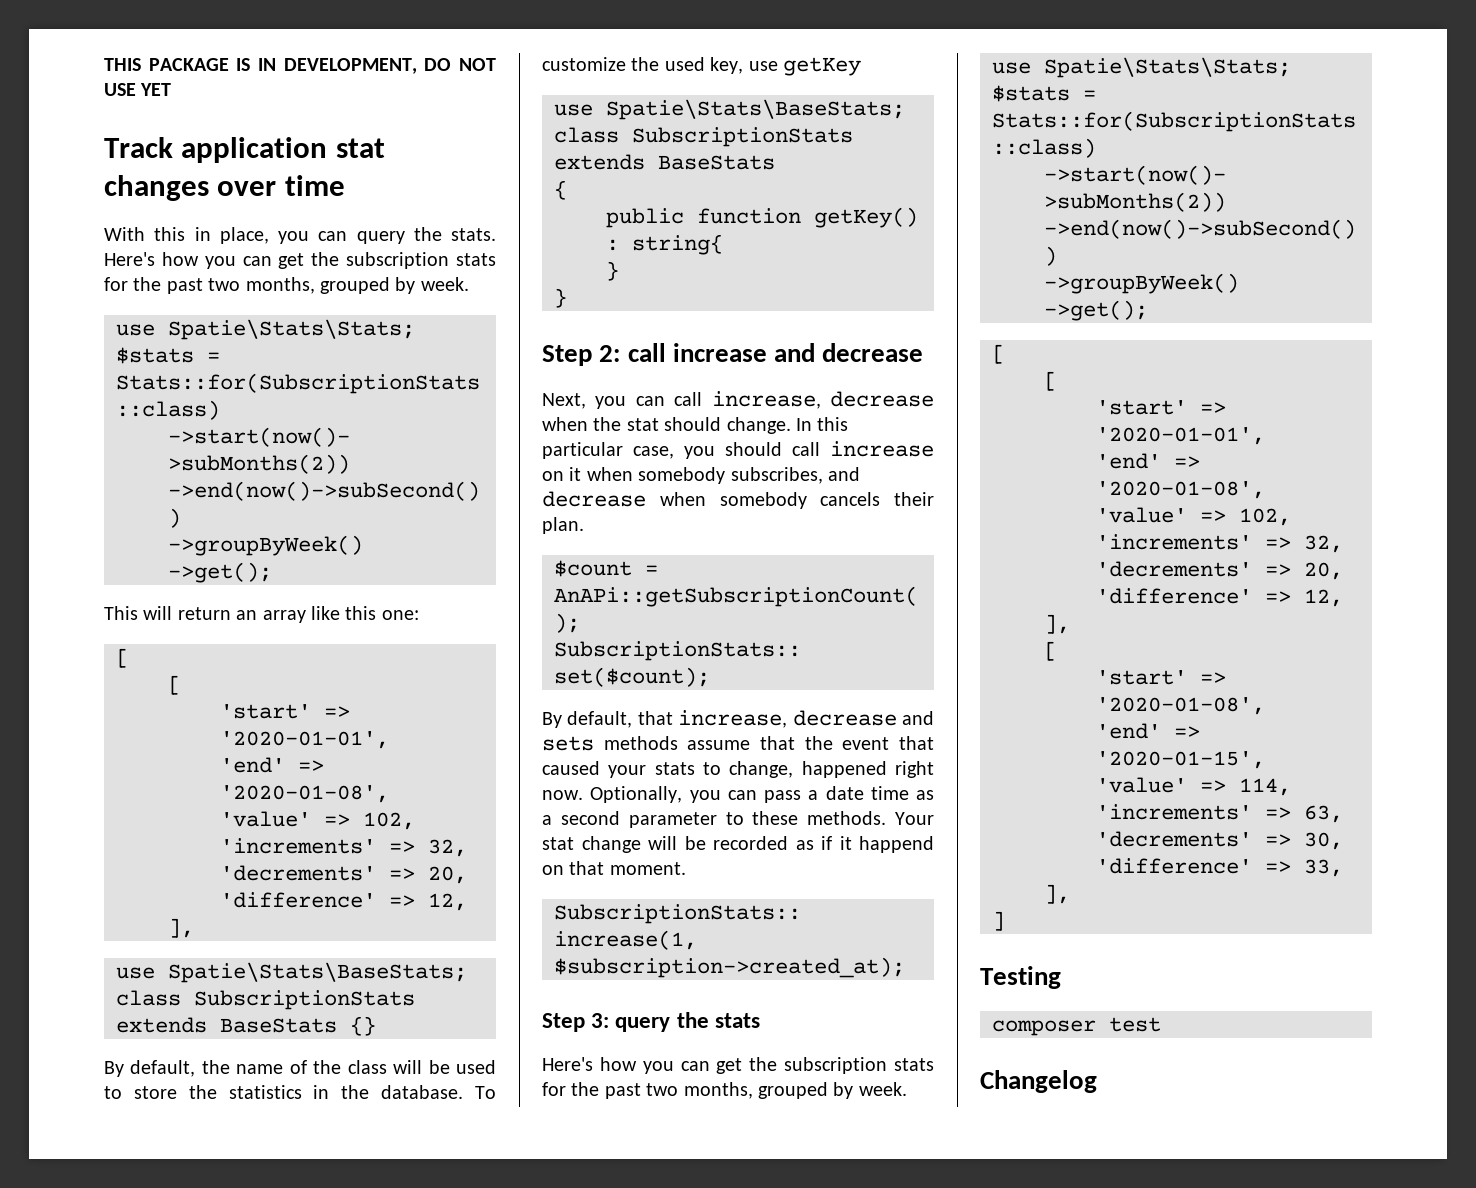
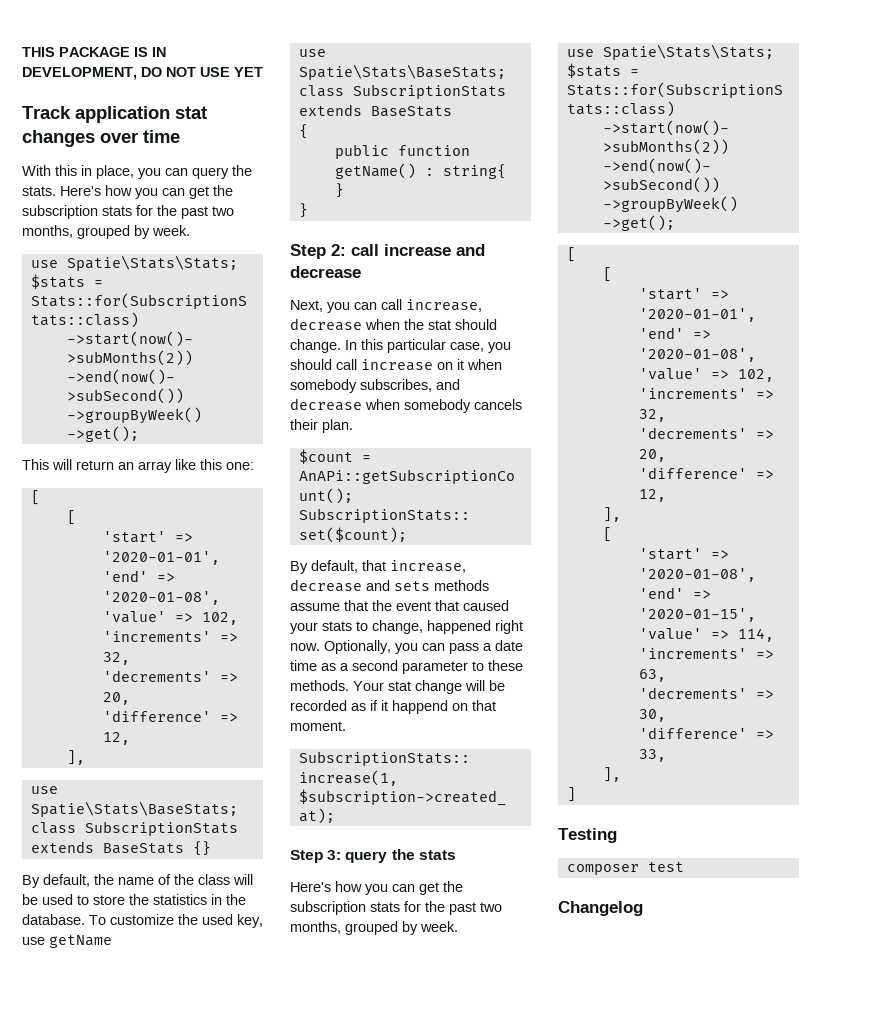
[783,57,861,76] getKey -> [49,935,112,948] getName
[814,207,918,228] getKey() -> [334,163,416,179] getName()

